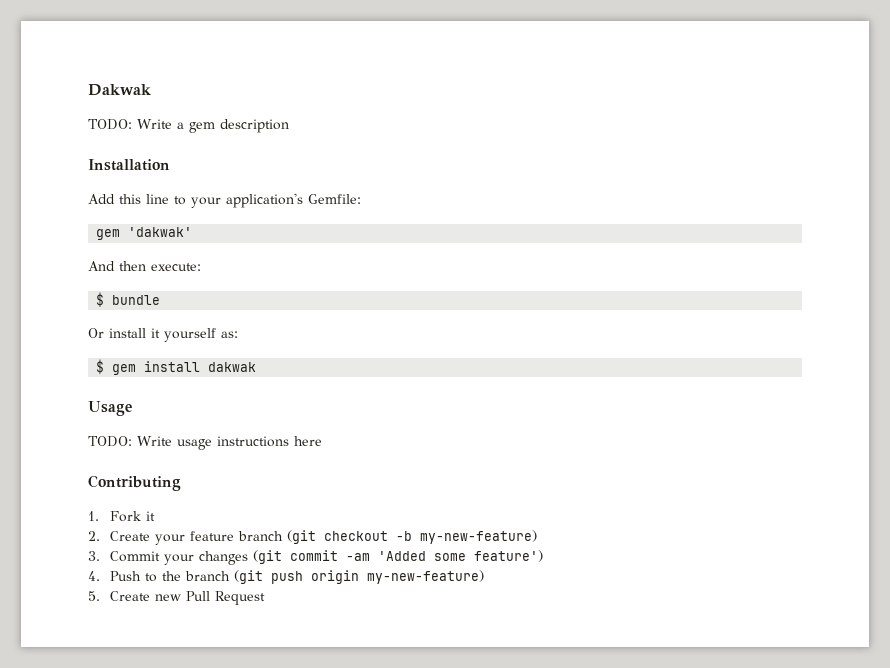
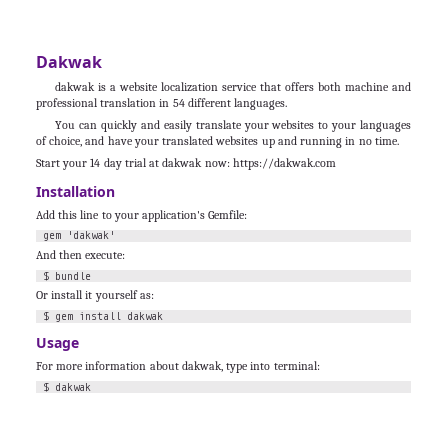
[88,119,289,133] TODO: Write a gem description -> [55,82,411,92] [36,98,288,110] [55,120,411,132] [36,136,399,148] [36,158,336,170] dakwak is a website localization service that offers both machine and professional translation in 54 different languages. // You can quickly and easily translate your websites to your languages of choice, and have your translated websites up and running in no time. // Start your 14 day trial at dakwak now: https://dakwak.com
[88,436,322,450] [88,475,181,491] [88,511,155,522] [88,530,537,545] [88,550,543,565] [88,570,484,584] [88,591,265,605] TODO: Write usage instructions here // Contributing // 1. Fork it // 2. Create your feature branch (git checkout -b my-new-feature) // 3. Commit your changes (git commit -am 'Added some feature') // 4. Push to the branch (git push origin my-new-feature) // 5. Create new Pull Request -> [36,361,320,373] [43,382,92,392] For more information about dakwak, type into terminal: // $ dakwak

